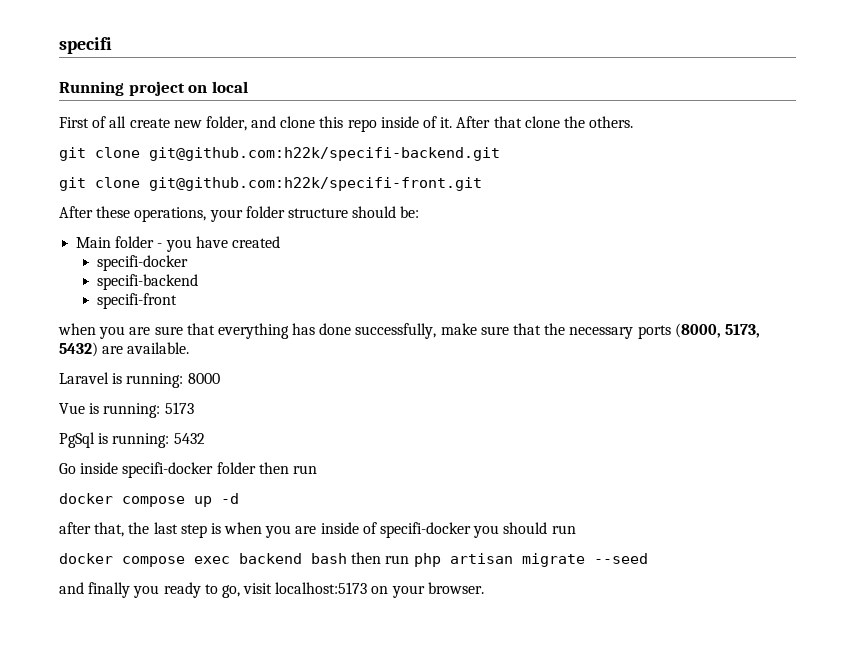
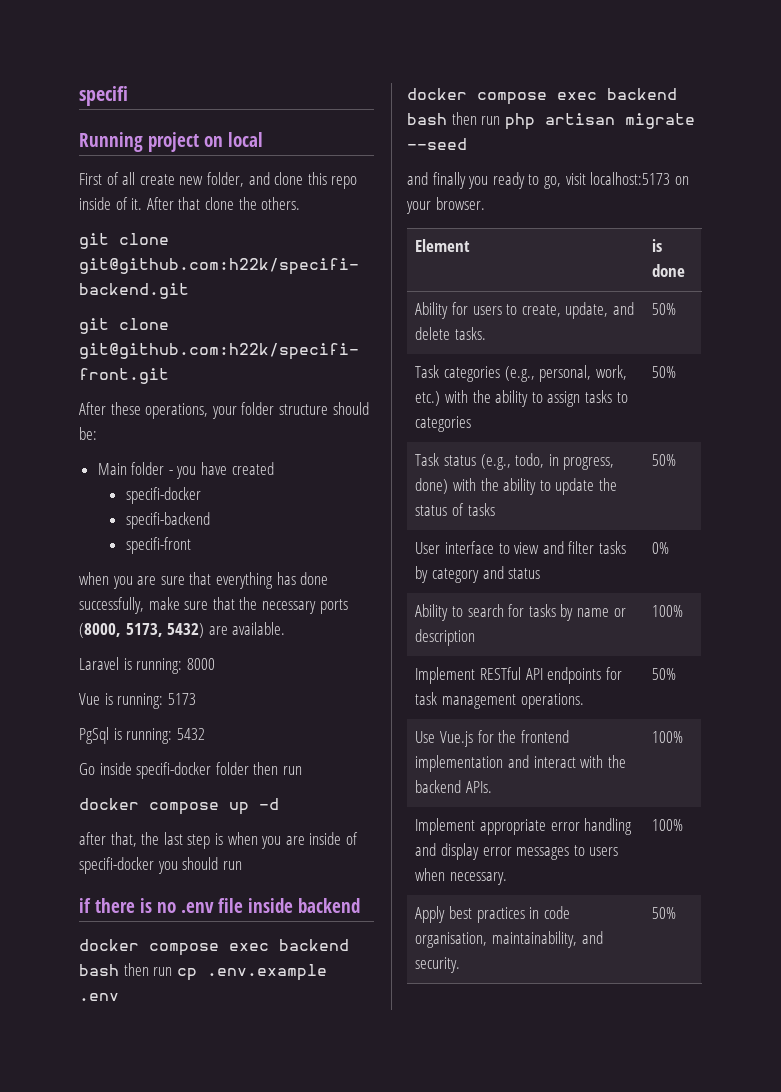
(576, 529) none -> [79,898,360,913] [79,939,349,956] [79,963,327,981] [79,993,119,1001] // if there is no .env file inside backend // docker compose exec backend bash then run cp .env.example .env
(484, 588) none -> [415,239,471,252] [652,239,663,252] [652,264,686,277] [415,302,634,319] [415,327,487,340] [652,303,677,315] [415,365,627,382] [415,390,628,407] [415,416,472,432] [652,366,677,378] [415,453,615,470] [415,478,617,495] [415,503,495,516] [652,454,677,466] [415,541,626,554] [415,566,541,583] [652,542,670,554] [415,604,626,621] [415,629,476,646] [652,605,684,617] [415,667,622,684] [415,692,584,709] [652,668,677,680] [415,730,569,747] [415,755,626,772] [415,780,493,793] [652,731,684,743] [415,818,633,835] [415,843,619,860] [415,868,508,885] [652,819,684,831] [415,906,570,923] [415,931,603,948] [415,957,461,973] [652,907,677,919] // Element | is done // Ability for users to create, update, and delete tasks. | 50% // Task categories (e.g., personal, work, etc.) with the ability to assign tasks to categories | 50% // Task status (e.g., todo, in progress, done) with the ability to update the status of tasks | 50% // User interface to view and filter tasks by category and status | 0% // Ability to search for tasks by name or description | 100% // Implement RESTful API endpoints for task management operations. | 50% // Use Vue.js for the frontend implementation and interact with the backend APIs. | 100% // Implement appropriate error handling and display error messages to users when necessary. | 100% // Apply best practices in code organisation, maintainability, and security. | 50%

